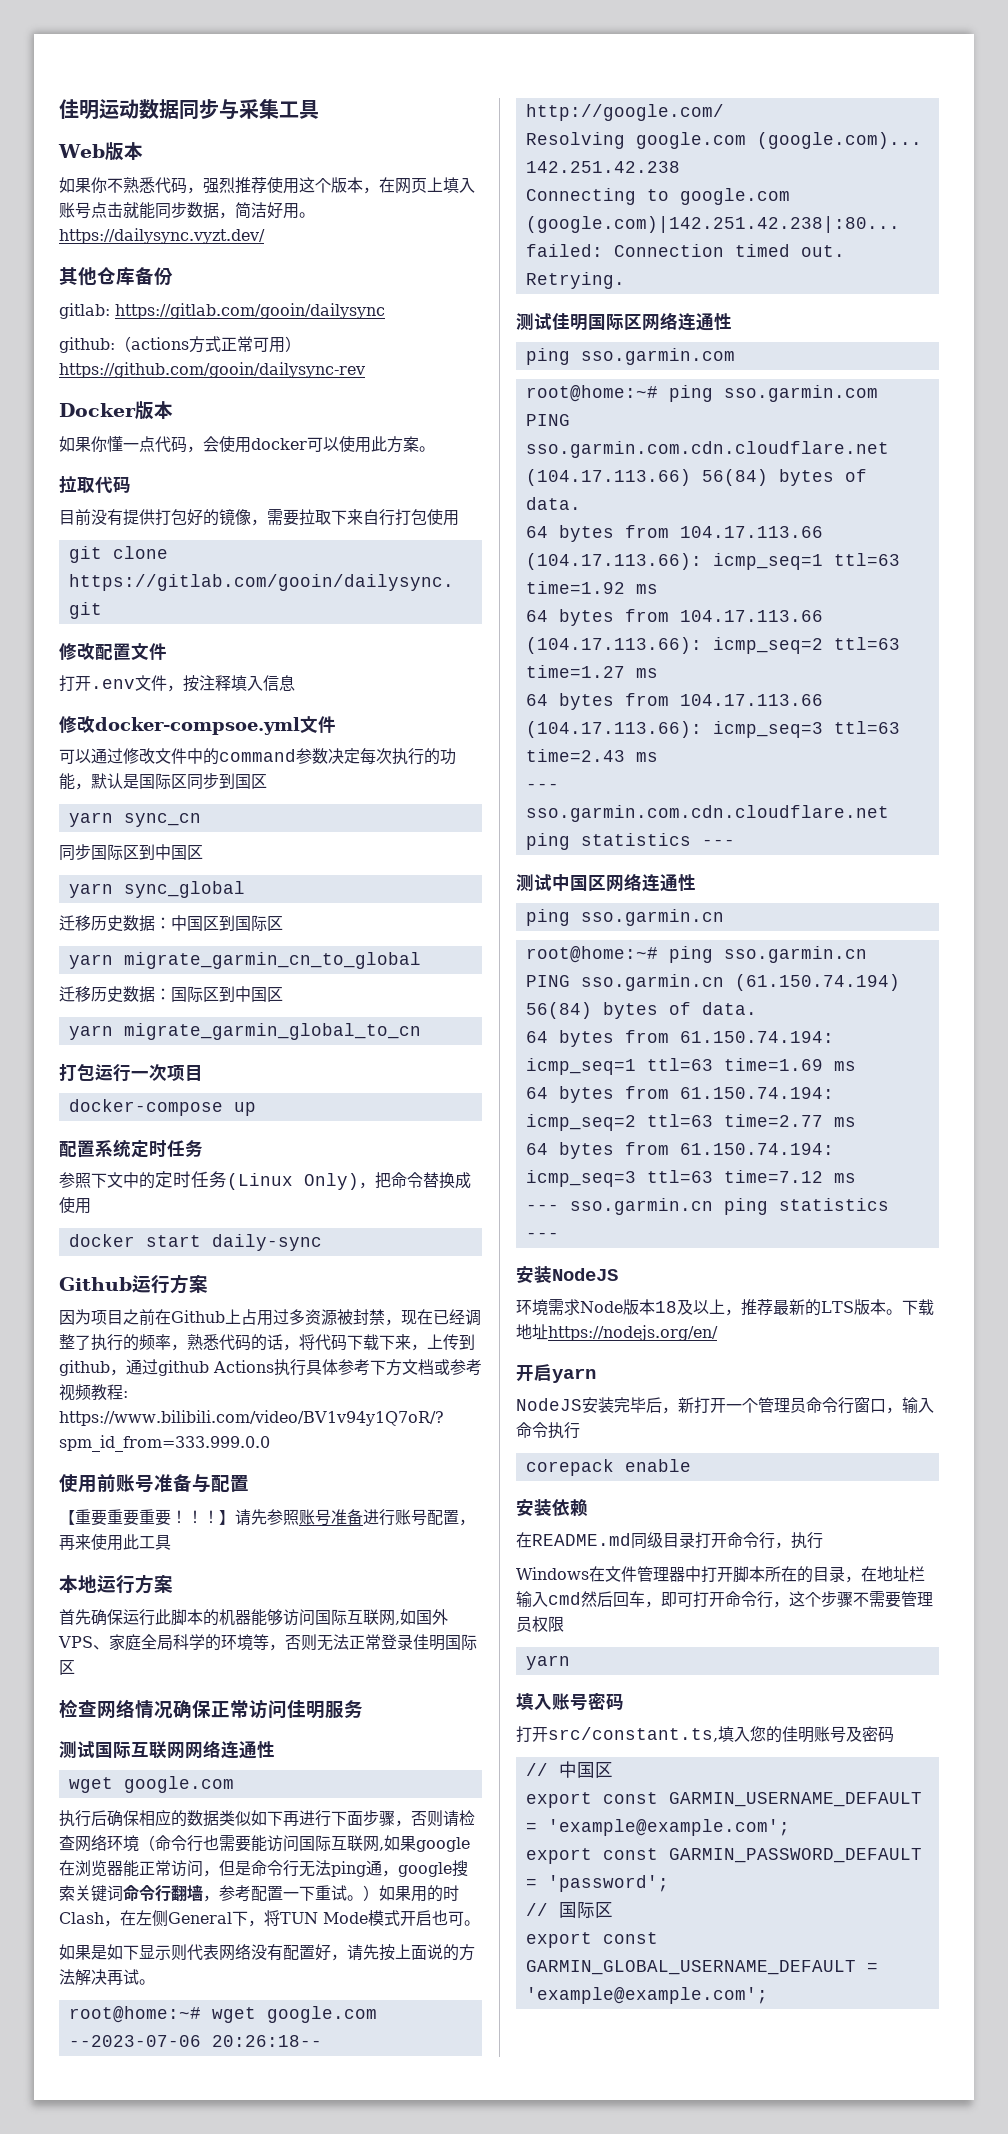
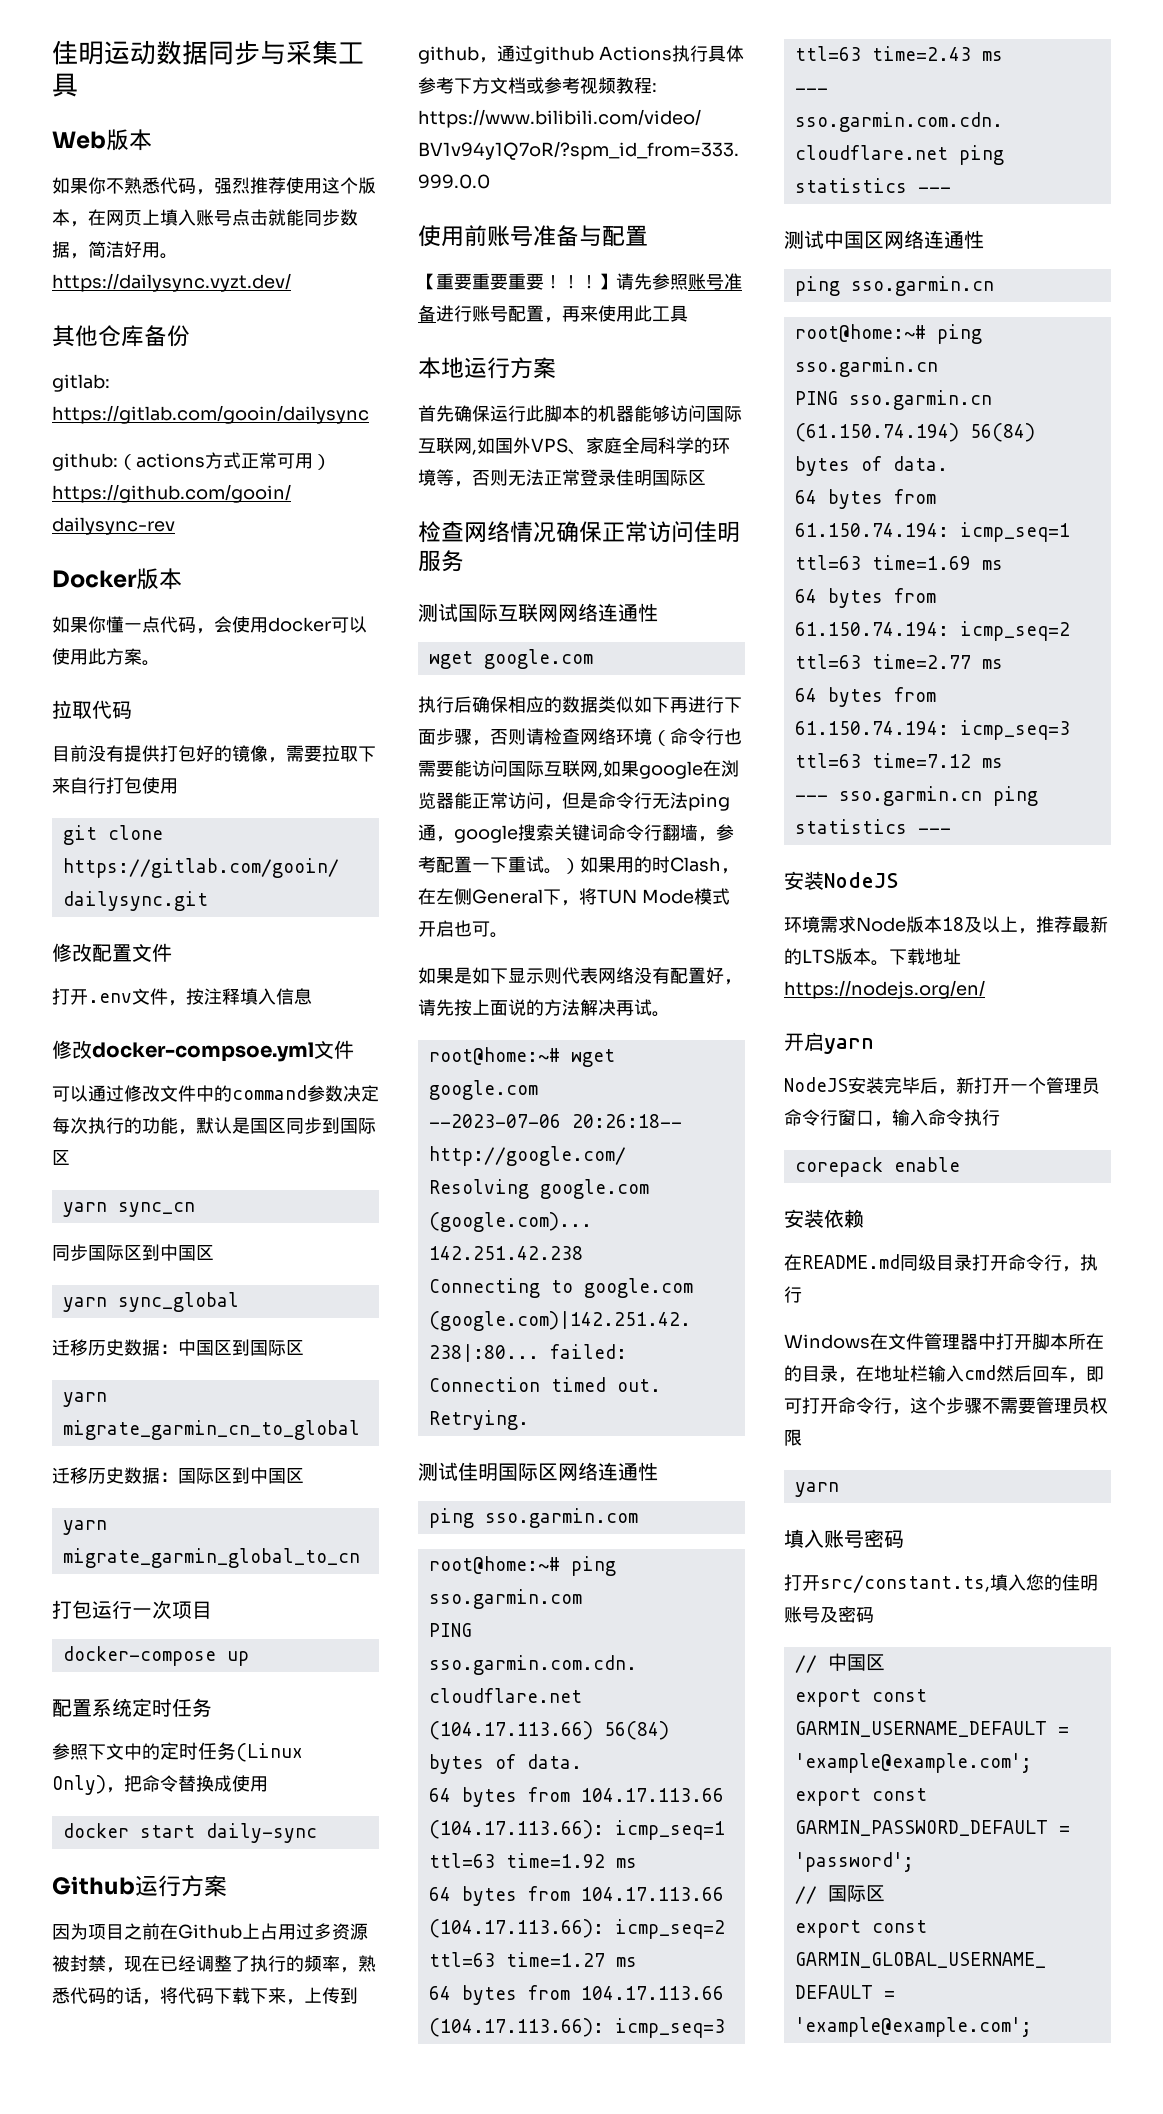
[155,773,171,790] 际 -> (268, 1126) none
(251, 781) none -> [358,1118,376,1134] 际

